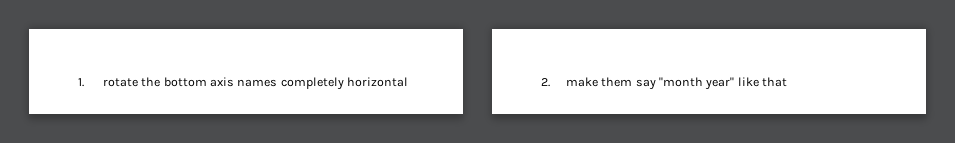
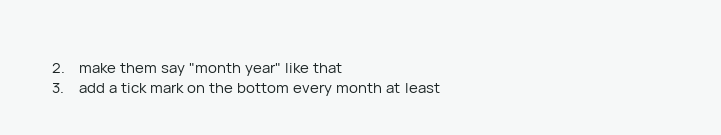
[78,77,409,90] 1. rotate the bottom axis names completely horizontal // -> (52, 68) none
(788, 82) none -> [52,83,440,96] // 3. add a tick mark on the bottom every month at least

